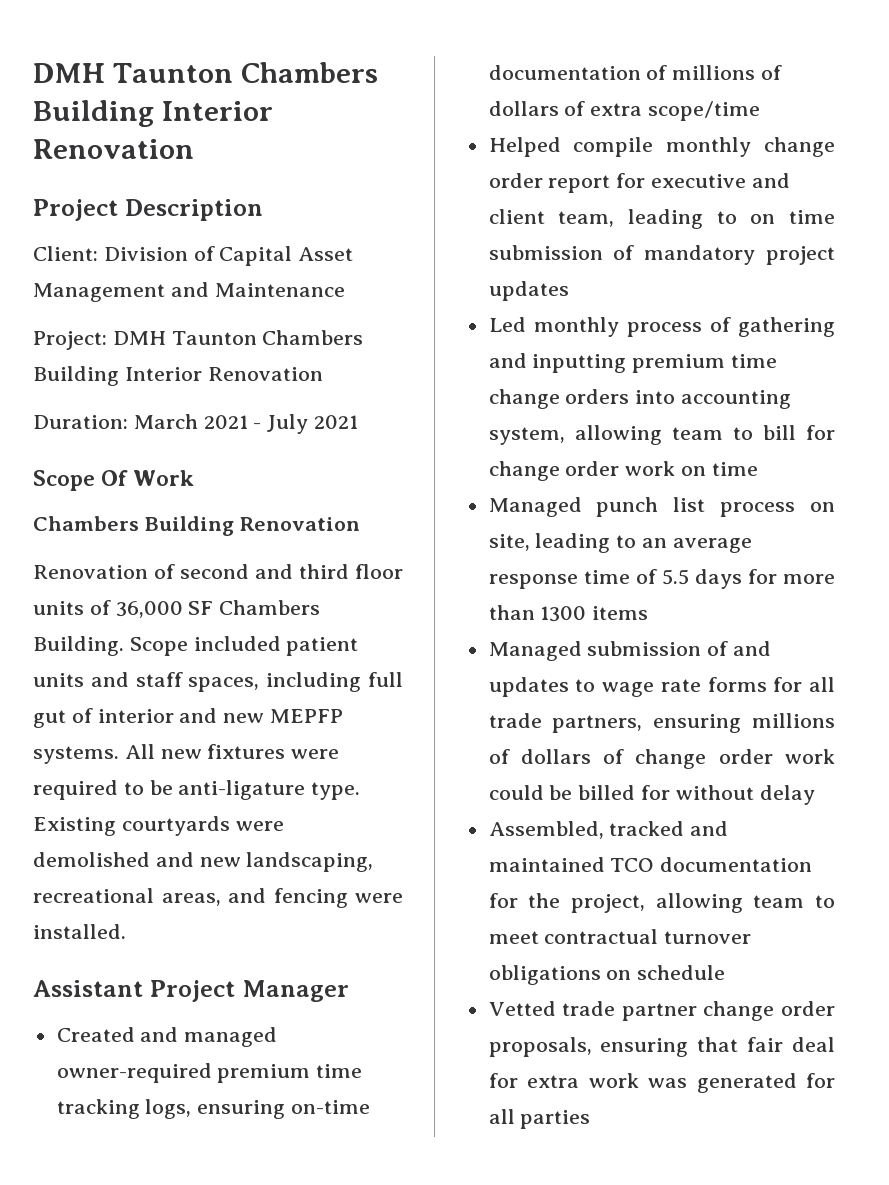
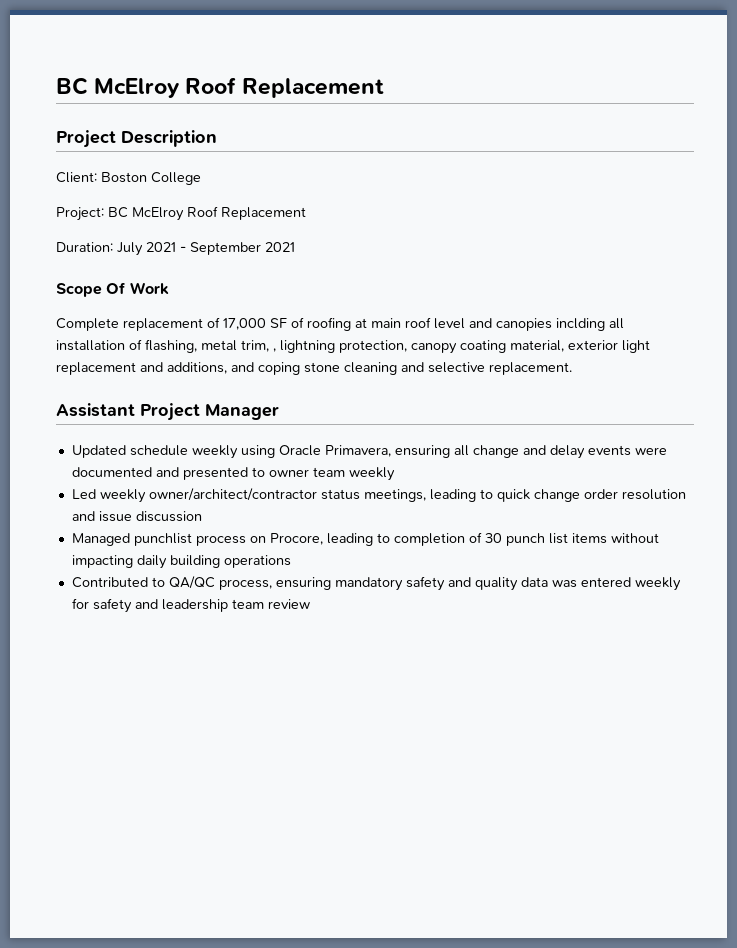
[33,62,378,83] [33,100,273,127] [33,139,194,159] [33,199,263,221] [33,246,354,266] [33,282,345,302] [33,330,364,350] [33,366,323,386] DMH Taunton Chambers Building Interior Renovation // Project Description // Client: Division of Capital Asset Management and Maintenance // Project: DMH Taunton Chambers Building Interior Renovation -> [56,77,384,98] [56,130,217,148] [56,172,201,185] [56,206,306,221] BC McElroy Roof Replacement // Project Description // Client: Boston College // Project: BC McElroy Roof Replacement
[133,414,198,429] March -> [117,242,143,256] July
[267,414,309,434] July -> [190,242,261,255] September
[33,516,360,536] [33,564,403,579] [33,600,321,618] [33,636,359,656] [33,672,403,692] [33,708,344,728] [33,744,340,764] [33,780,361,800] [33,816,284,836] [33,852,374,872] [33,888,403,908] [33,924,126,939] [33,980,349,1002] [56,1027,278,1047] [56,1063,363,1083] [56,1099,371,1119] [488,65,783,80] [488,101,761,121] [488,137,835,157] [488,173,790,193] [488,209,836,229] [488,245,835,265] [488,281,569,301] [488,317,835,337] [488,353,778,373] [488,389,792,409] [488,425,835,445] [488,461,758,481] [488,497,835,517] [488,533,752,553] [488,569,835,589] [488,605,649,622] [488,641,772,661] [488,677,835,697] [488,713,835,733] [488,749,835,769] [488,785,815,805] [488,821,729,839] [488,857,813,872] [488,893,835,913] [488,929,752,944] [488,965,726,985] [488,1001,835,1021] [488,1037,835,1057] [488,1073,835,1093] [488,1109,591,1129] Chambers Building Renovation // Renovation of second and third floor units of 36,000 SF Chambers Building. Scope included patient units and staff spaces, including full gut of interior and new MEPFP systems. All new fixtures were required to be anti-ligature type. Existing courtyards were demolished and new landscaping, recreational areas, and fencing were installed. // Assistant Project Manager // Created and managed owner-required premium time tracking logs, ensuring on-time documentation of millions of dollars of extra scope/time // Helped compile monthly change order report for executive and client team, leading to on time submission of mandatory project updates // Led monthly process of gathering and inputting premium time change orders into accounting system, allowing team to bill for change order work on time // Managed punch list process on site, leading to an average response time of 5.5 days for more than 1300 items // Managed submission of and updates to wage rate forms for all trade partners, ensuring millions of dollars of change order work could be billed for without delay // Assembled, tracked and maintained TCO documentation for the project, allowing team to meet contractual turnover obligations on schedule // Vetted trade partner change order proposals, ensuring that fair deal for extra work was generated for all parties -> [56,317,624,331] [56,339,650,354] [56,362,572,375] [56,403,279,421] [71,445,667,459] [71,467,395,481] [71,488,686,503] [71,511,202,522] [71,532,659,546] [71,555,291,569] [71,576,681,591] [71,598,310,613] Complete replacement of 17,000 SF of roofing at main roof level and canopies inclding all installation of flashing, metal trim, , lightning protection, canopy coating material, exterior light replacement and additions, and coping stone cleaning and selective replacement. // Assistant Project Manager // Updated schedule weekly using Oracle Primavera, ensuring all change and delay events were documented and presented to owner team weekly // Led weekly owner/architect/contractor status meetings, leading to quick change order resolution and issue discussion // Managed punchlist process on Procore, leading to completion of 30 punch list items without impacting daily building operations // Contributed to QA/QC process, ensuring mandatory safety and quality data was entered weekly for safety and leadership team review

